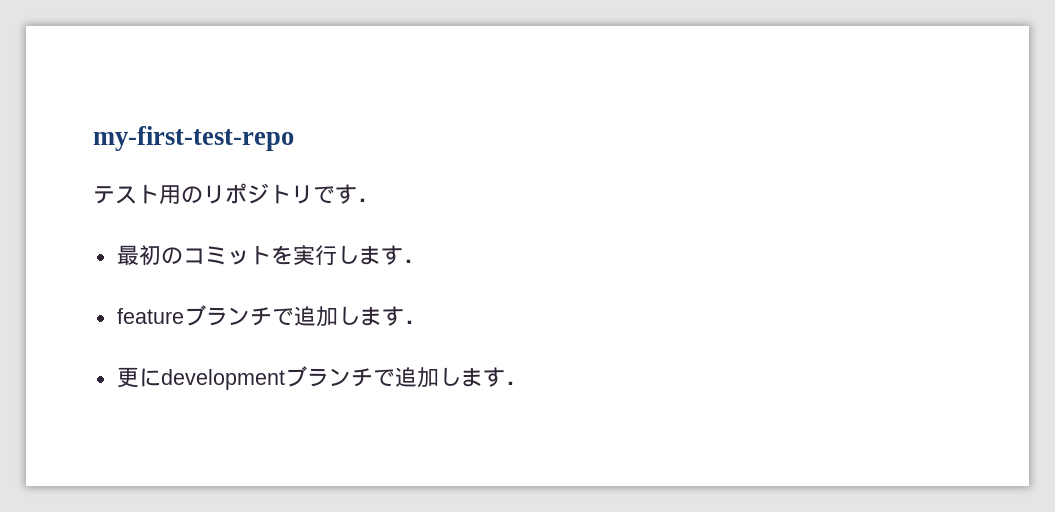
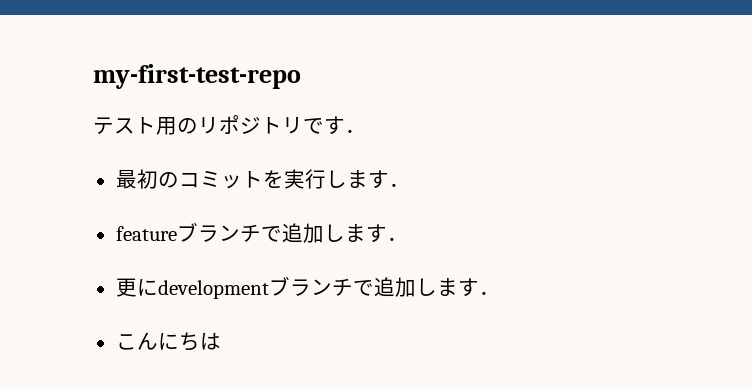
(527, 383) none -> [115,332,221,351] // こんにちは

